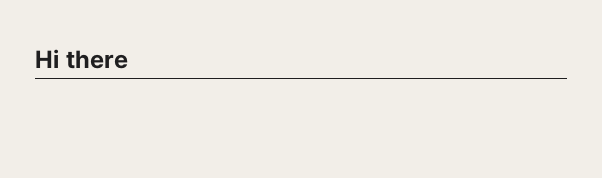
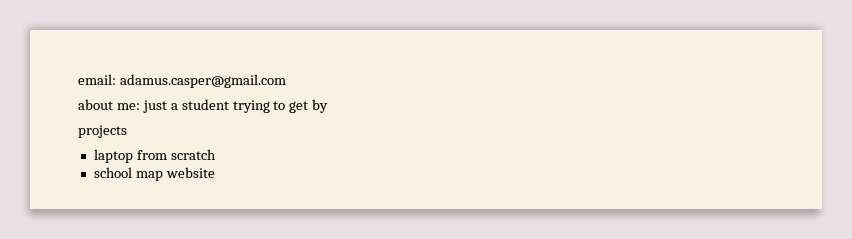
[35,49,128,69] Hi there -> [78,74,286,88] [78,99,329,113] [78,125,127,138] [93,149,216,163] [93,167,215,181] email: adamus.casper@gmail.com // about me: just a student trying to get by // projects // laptop from scratch // school map website

